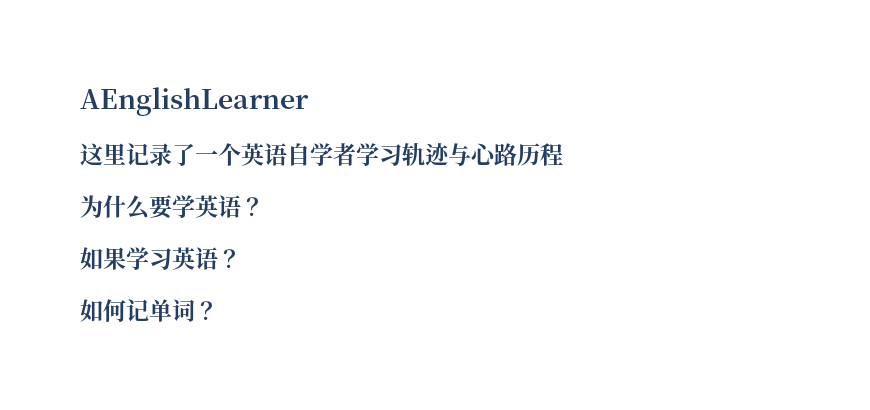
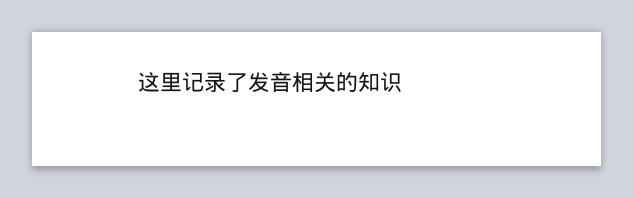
[80,87,309,116] AEnglishLearner // -> (138, 82) none
[195,143,563,166] [80,195,264,220] [80,247,241,270] [80,299,218,322] 一个英语自学者学习轨迹与心路历程 // 为什么要学英语？ // 如果学习英语？ // 如何记单词？ -> [248,72,402,93] 发音相关的知识

